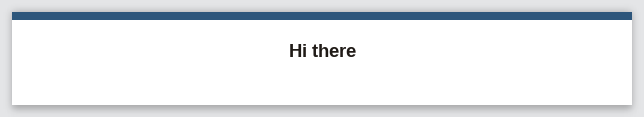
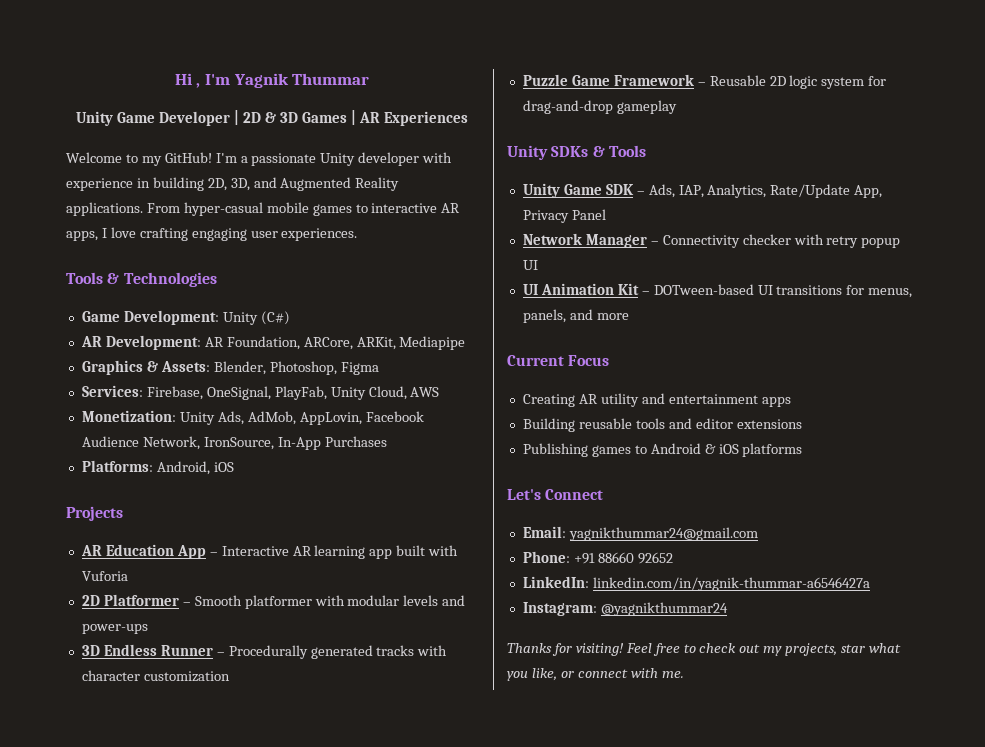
[311,44,356,57] there -> [196,73,370,88] [76,110,468,126] [66,152,453,166] [66,177,400,191] [66,202,461,216] [66,227,358,241] [66,272,217,287] [81,310,290,325] [80,335,466,350] [81,360,379,375] [81,385,440,400] [81,410,424,425] [81,436,387,450] [81,460,234,475] [66,506,123,521] [80,544,459,559] [81,571,128,581] [81,594,466,609] [81,624,148,634] [81,644,448,659] [81,670,230,682] [522,74,887,89] [522,100,677,114] [507,145,646,160] [522,183,883,198] [522,209,606,223] [522,233,901,248] [522,260,538,270] [522,283,913,298] [522,309,629,323] [507,355,610,366] [522,393,791,407] [522,418,802,432] [522,443,803,457] [507,489,604,500] [522,526,758,541] [522,551,673,564] [522,576,870,591] [522,602,728,616] [507,643,902,656] [507,668,684,681] , I'm Yagnik Thummar // Unity Game Developer | 2D & 3D Games | AR Experiences // Welcome to my GitHub! I'm a passionate Unity developer with experience in building 2D, 3D, and Augmented Reality applications. From hyper-casual mobile games to interactive AR apps, I love crafting engaging user experiences. // Tools & Technologies // Game Development: Unity (C#) // AR Development: AR Foundation, ARCore, ARKit, Mediapipe // Graphics & Assets: Blender, Photoshop, Figma // Services: Firebase, OneSignal, PlayFab, Unity Cloud, AWS // Monetization: Unity Ads, AdMob, AppLovin, Facebook Audience Network, IronSource, In-App Purchases // Platforms: Android, iOS // Projects // AR Education App – Interactive AR learning app built with Vuforia // 2D Platformer – Smooth platformer with modular levels and power-ups // 3D Endless Runner – Procedurally generated tracks with character customization // Puzzle Game Framework – Reusable 2D logic system for drag-and-drop gameplay // Unity SDKs & Tools // Unity Game SDK – Ads, IAP, Analytics, Rate/Update App, Privacy Panel // Network Manager – Connectivity checker with retry popup UI // UI Animation Kit – DOTween-based UI transitions for menus, panels, and more // Current Focus // Creating AR utility and entertainment apps // Building reusable tools and editor extensions // Publishing games to Android & iOS platforms // Let's Connect // Email: yagnikthummar24@gmail.com // Phone: +91 88660 92652 // LinkedIn: linkedin.com/in/yagnik-thummar-a6546427a // Instagram: @yagnikthummar24 // Thanks for visiting! Feel free to check out my projects, star what you like, or connect with me.

